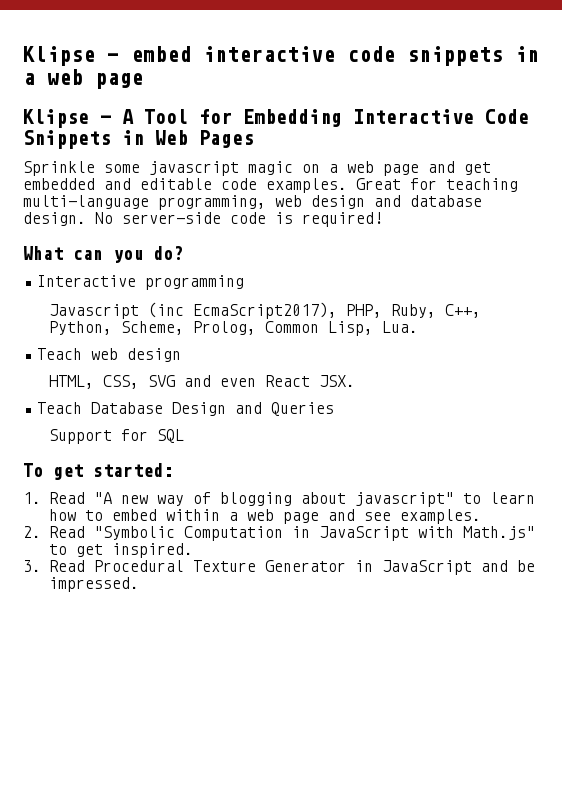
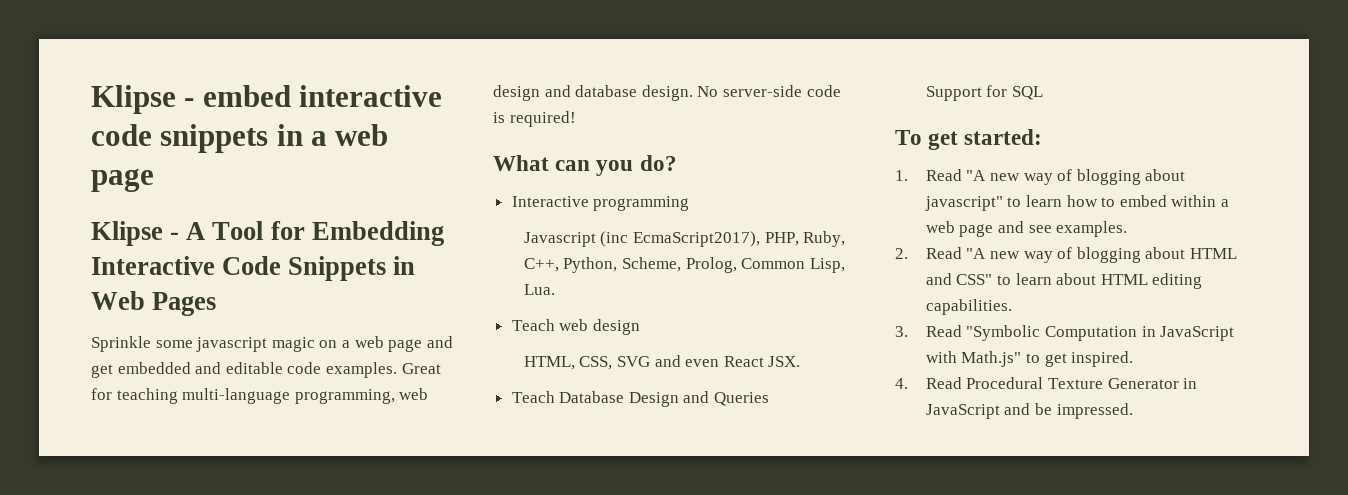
(85, 532) none -> [966,247,1237,263] [925,273,1203,289] [925,299,1012,315] [895,325,962,337] "A new way of blogging about HTML and CSS" to learn about HTML editing capabilities. // 3. Read
[23,560,41,572] 3. -> [895,378,908,389] 4.

